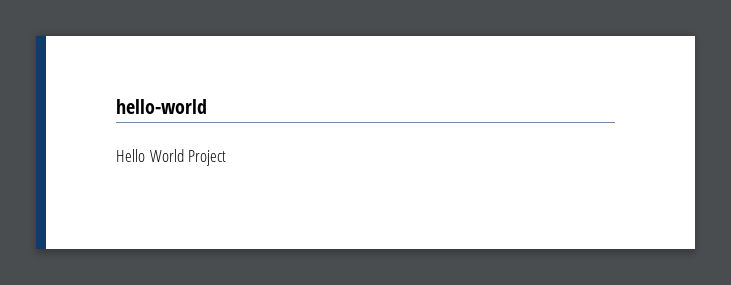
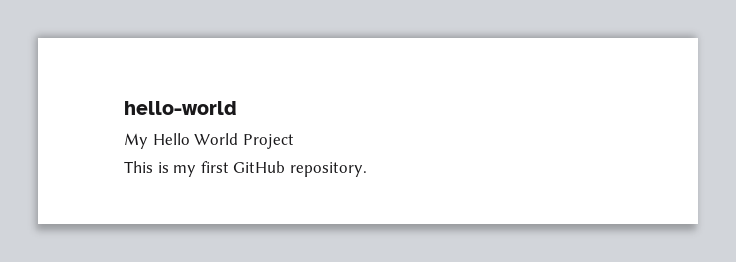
(207, 106) none -> [124,133,148,149] My
(227, 158) none -> [124,161,367,177] // This is my first GitHub repository.

